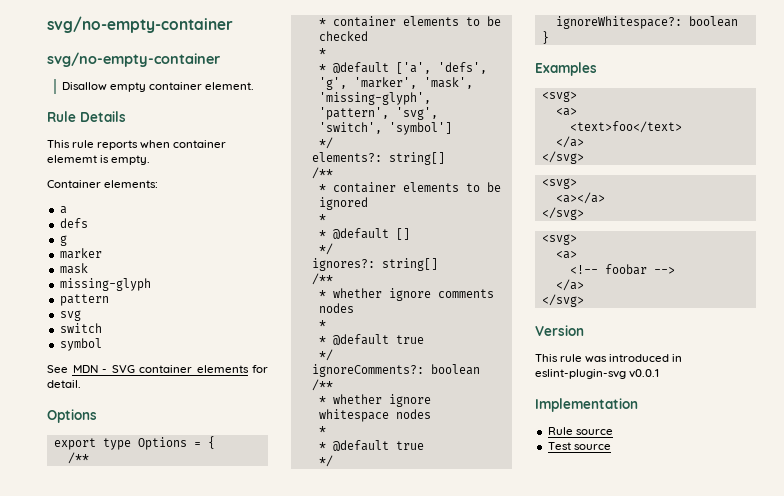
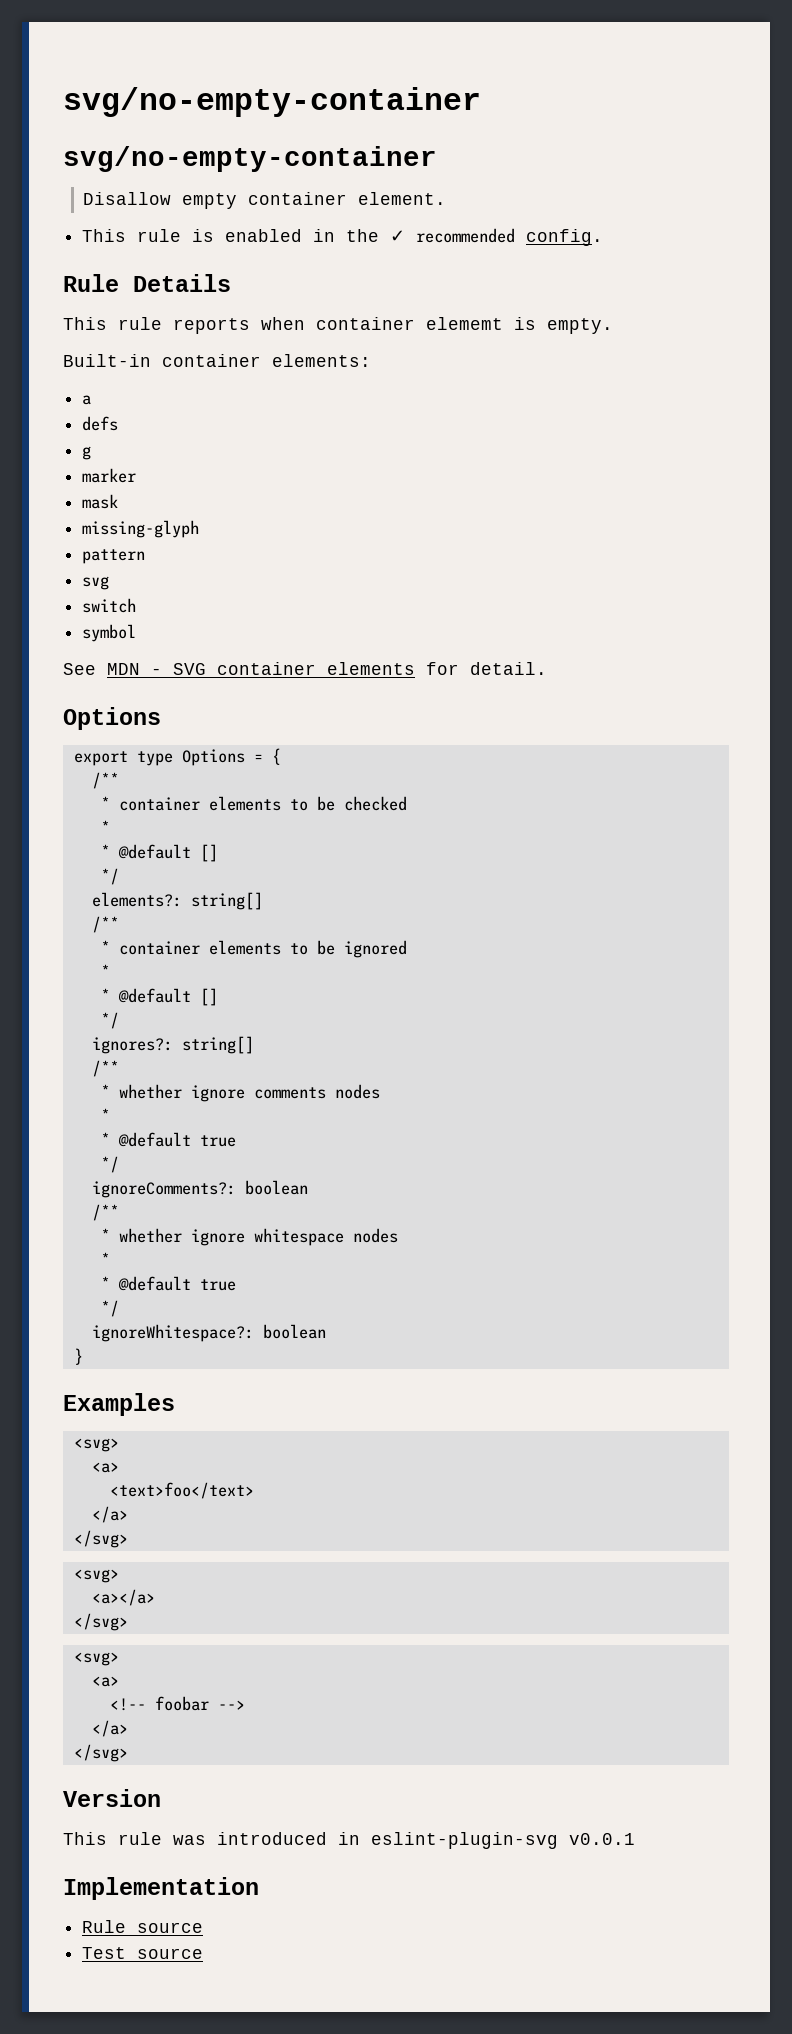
(255, 86) none -> [82,228,604,246] // This rule is enabled in the ✓ recommended config.
[47,180,101,188] Container -> [63,354,261,367] Built-in container
[395,62,487,74] [318,77,473,90] [318,92,431,105] [318,107,438,120] [318,122,452,135] ['a', 'defs', 'g', 'marker', 'mask', 'missing-glyph', 'pattern', 'svg', 'switch', 'symbol'] -> [199,844,218,862] []

